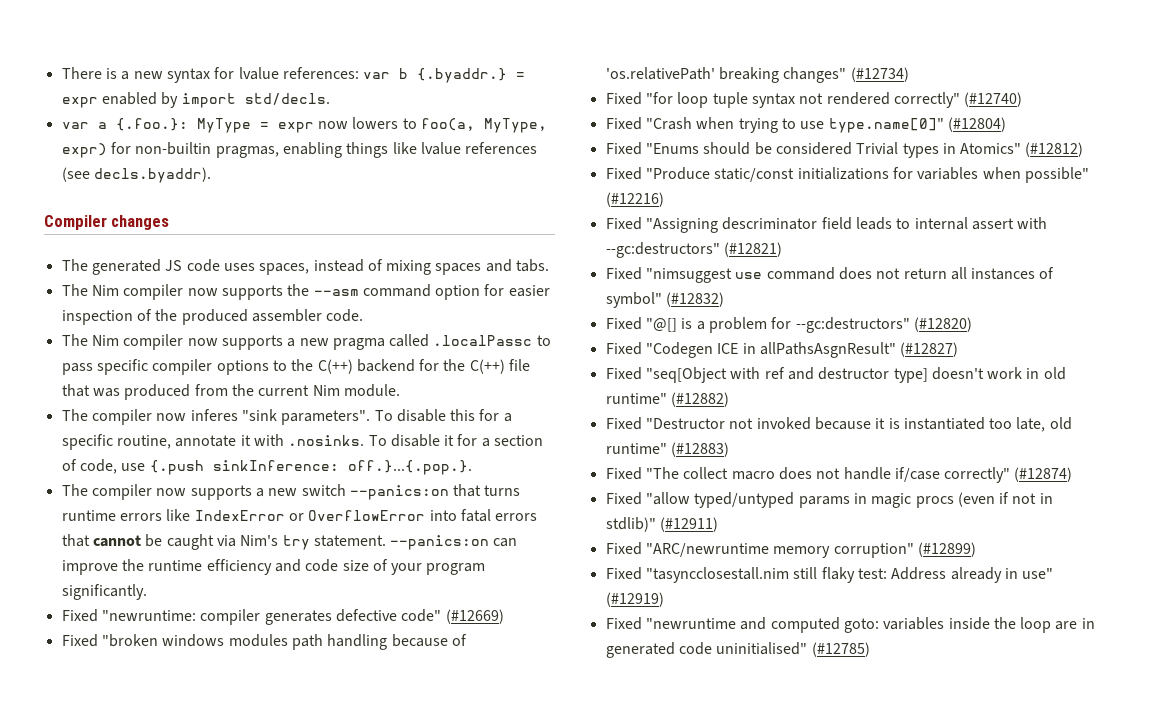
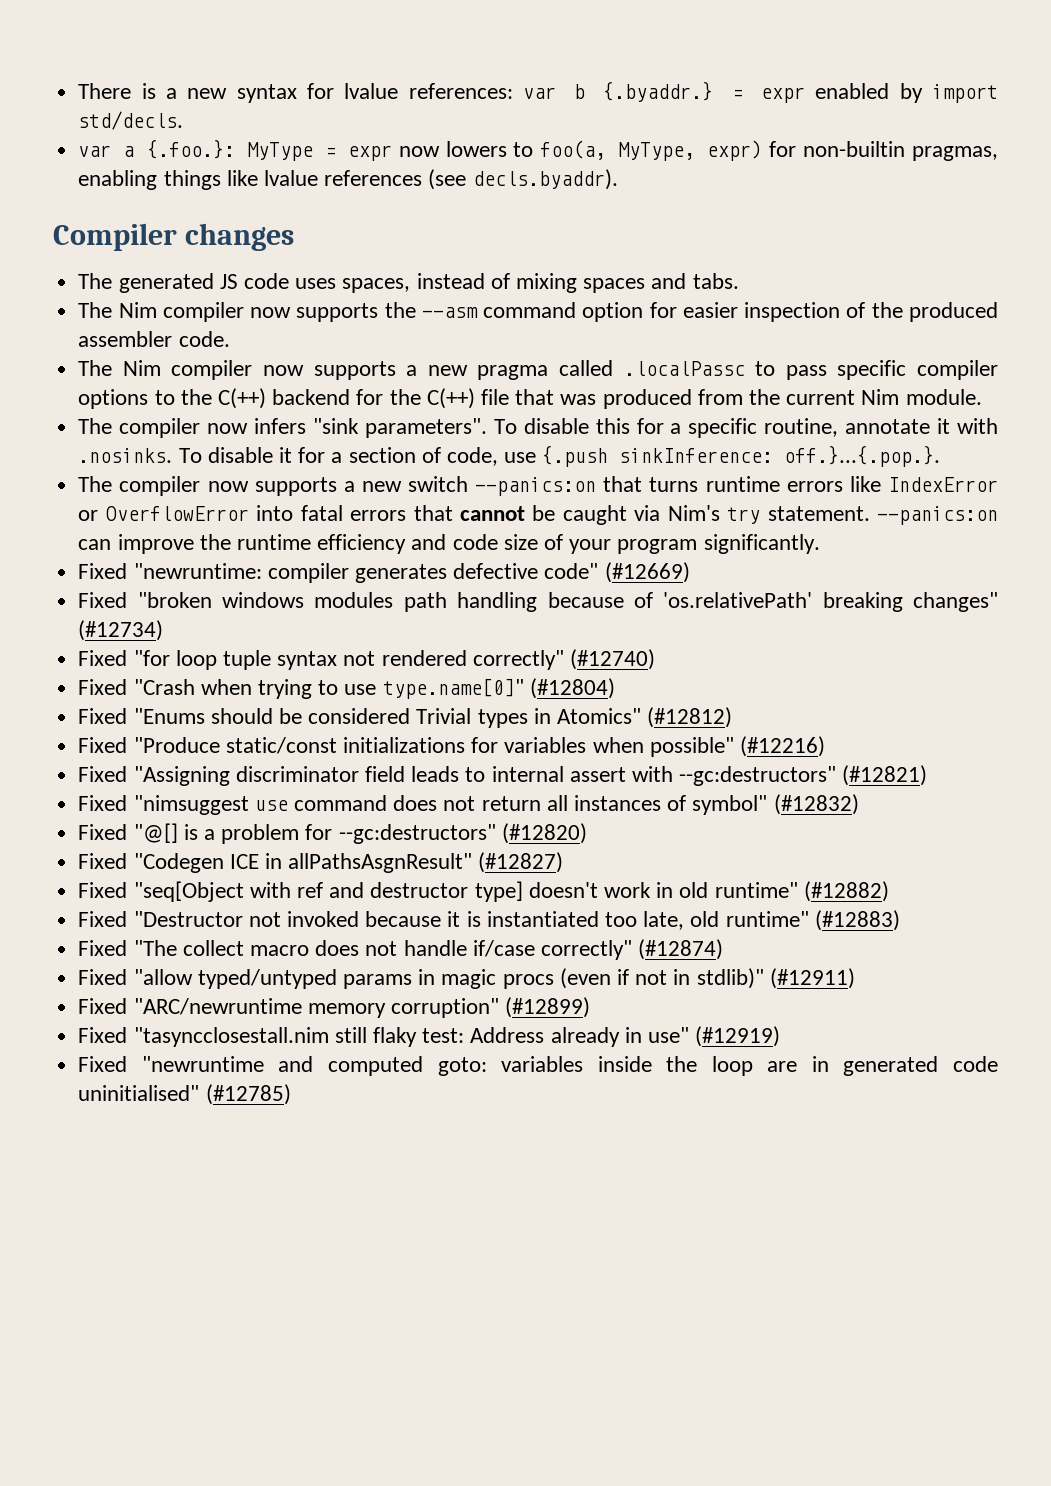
[190,409,238,421] inferes -> [254,418,307,434] infers
[722,217,818,230] descriminator -> [235,766,359,782] discriminator

